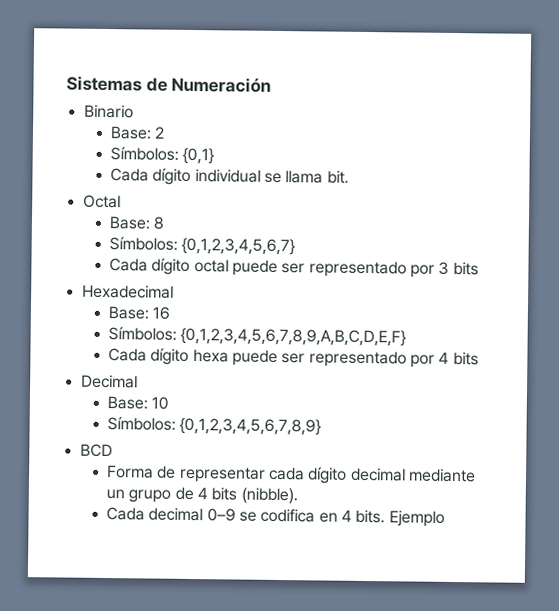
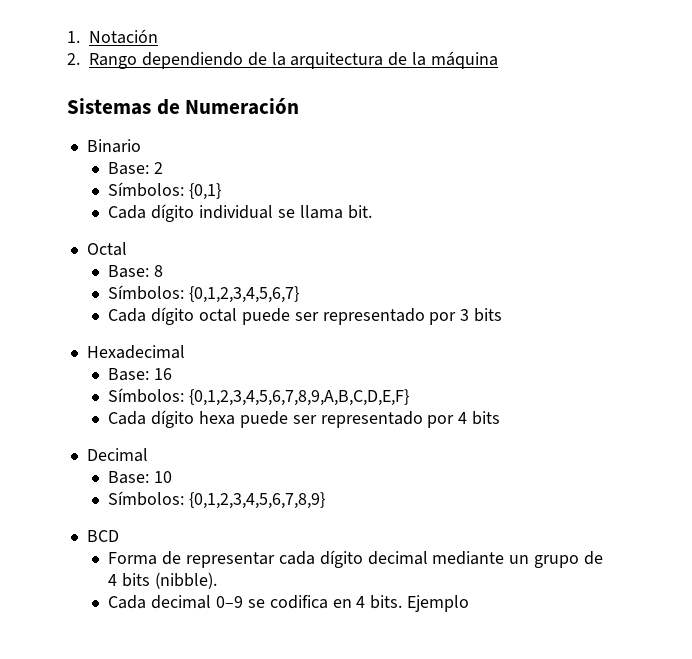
(66, 83) none -> [67,29,158,44] [67,51,499,69] 1. Notación // 2. Rango dependiendo de la arquitectura de la máquina //

